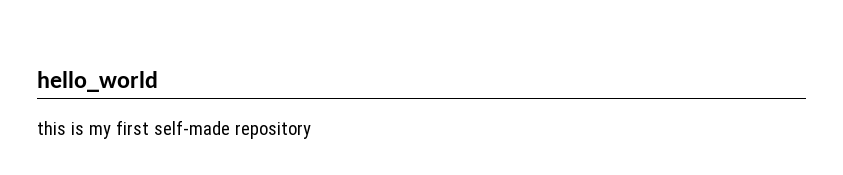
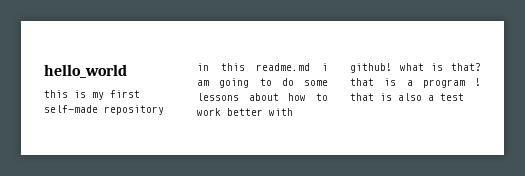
(311, 130) none -> [197,63,328,71] [197,78,328,88] [197,93,328,101] [197,108,293,116] [350,63,481,73] [350,78,481,88] [350,93,464,101] in this readme.md i am going to do some lessons about how to work better with github! what is that? that is a program ! that is also a test

